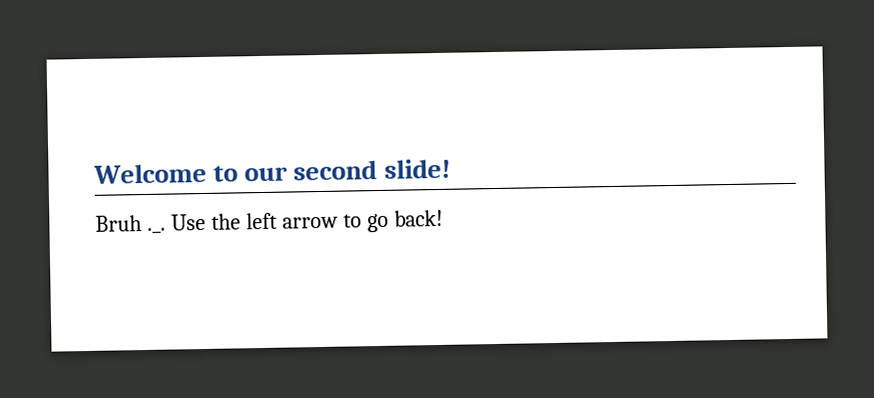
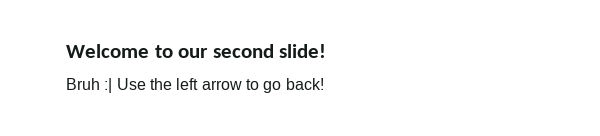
[146,227,166,234] ._. -> [104,78,113,93] :|

